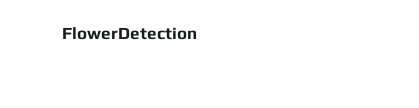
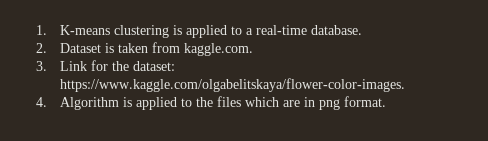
[62,27,197,40] FlowerDetection -> [36,25,363,38] [36,42,254,56] [36,60,176,71] [60,78,406,92] [36,96,387,110] 1. K-means clustering is applied to a real-time database. // 2. Dataset is taken from kaggle.com. // 3. Link for the dataset: https://www.kaggle.com/olgabelitskaya/flower-color-images. // 4. Algorithm is applied to the files which are in png format.

